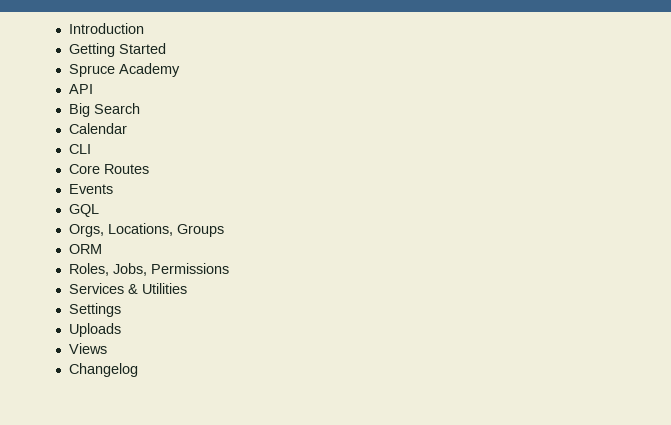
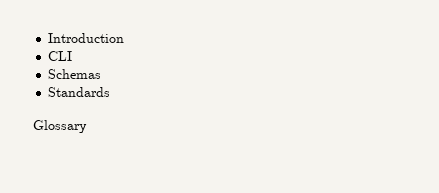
[68,43,166,57] [68,63,180,77] [68,84,93,94] [68,103,140,117] [68,123,127,134] [68,144,91,154] [68,164,149,174] [68,184,113,194] [68,204,99,217] [68,223,224,237] [68,244,102,254] [68,263,229,276] [68,283,187,294] [68,303,121,317] [68,323,121,337] [68,343,107,354] [68,363,138,377] Getting Started // Spruce Academy // API // Big Search // Calendar // CLI // Core Routes // Events // GQL // Orgs, Locations, Groups // ORM // Roles, Jobs, Permissions // Services & Utilities // Settings // Uploads // Views // Changelog -> [48,51,73,61] [48,69,102,79] [48,87,111,97] [33,120,87,133] CLI // Schemas // Standards // Glossary

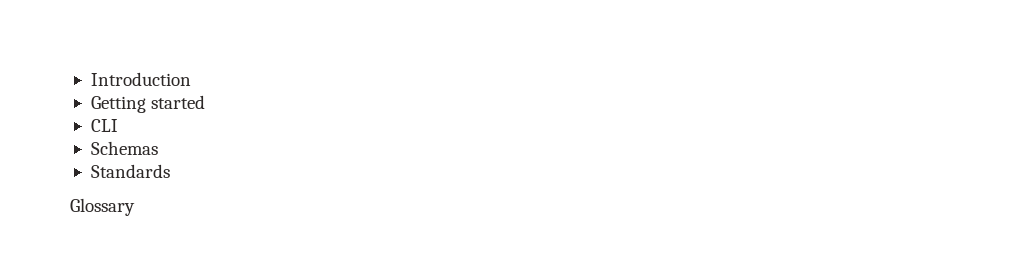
(125, 38) none -> [90,95,206,113] // Getting started

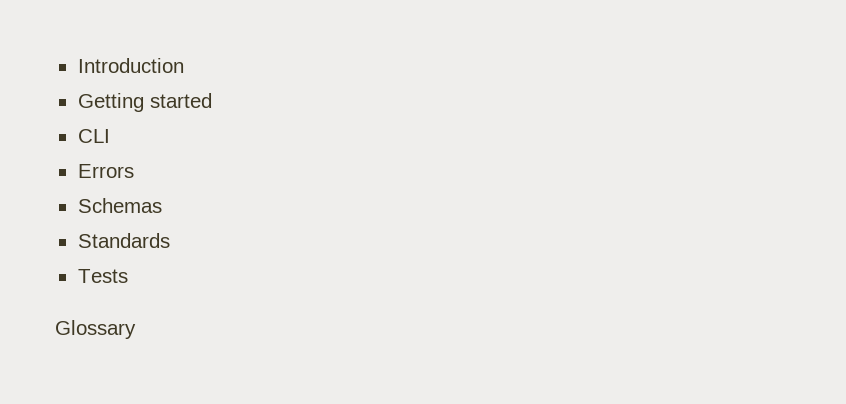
(118, 125) none -> [77,164,134,178] // Errors
(170, 171) none -> [77,269,128,283] // Tests

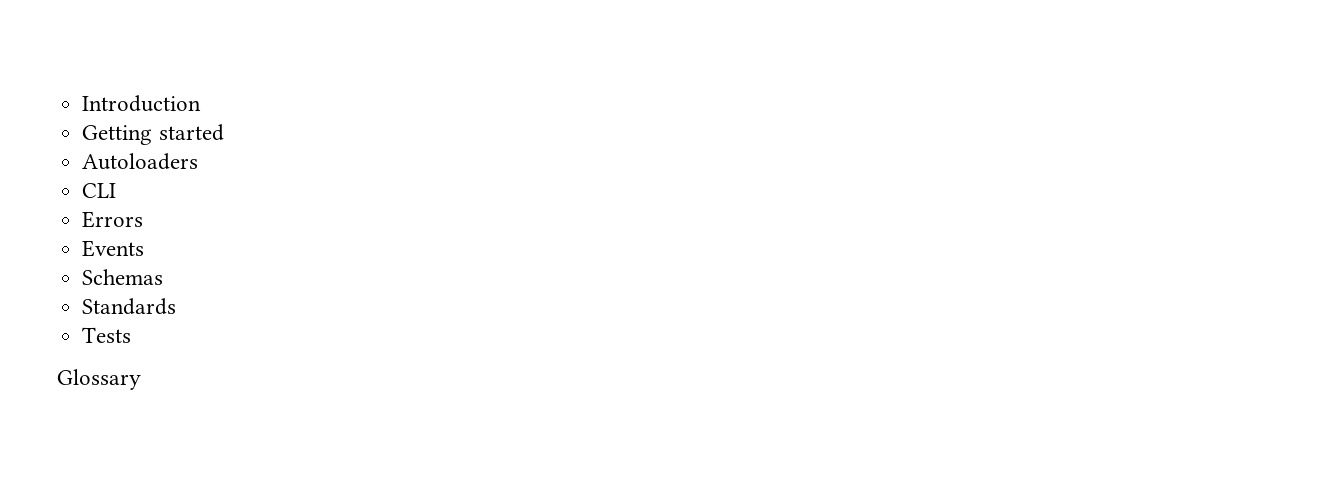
(212, 100) none -> [82,153,199,170] // Autoloaders
(134, 171) none -> [82,240,145,257] // Events

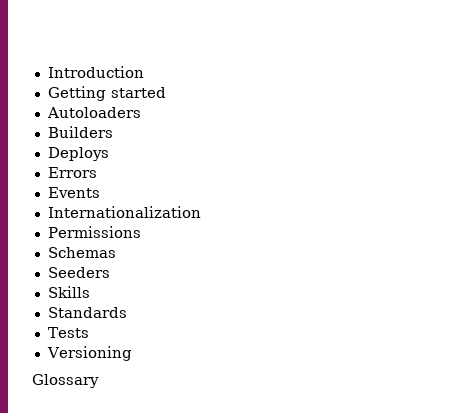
[82,183,117,198] CLI -> [47,126,113,138] [47,147,109,161] Builders // Deploys
(145, 248) none -> [47,206,201,218] [47,226,141,238] // Internationalization // Permissions
(164, 277) none -> [47,267,110,278] [47,286,90,298] // Seeders // Skills
(132, 335) none -> [46,346,132,361] // Versioning

